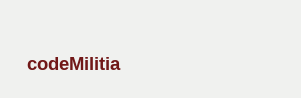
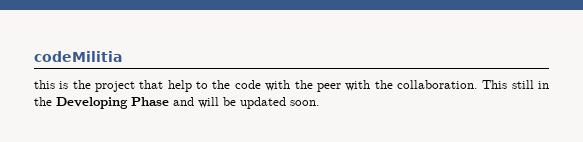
(121, 63) none -> [34,80,550,92] [34,97,320,109] // this is the project that help to the code with the peer with the collaboration. This still in the Developing Phase and will be updated soon.

